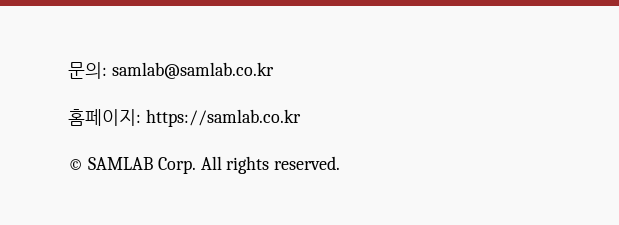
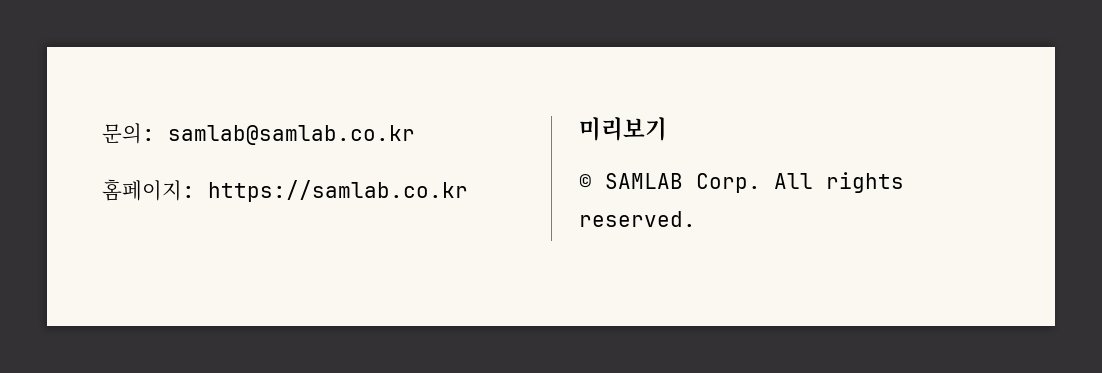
(301, 118) none -> [579,117,667,141] // 미리보기

